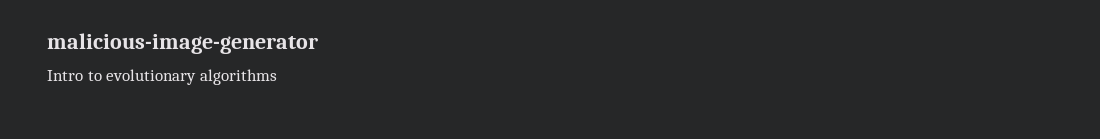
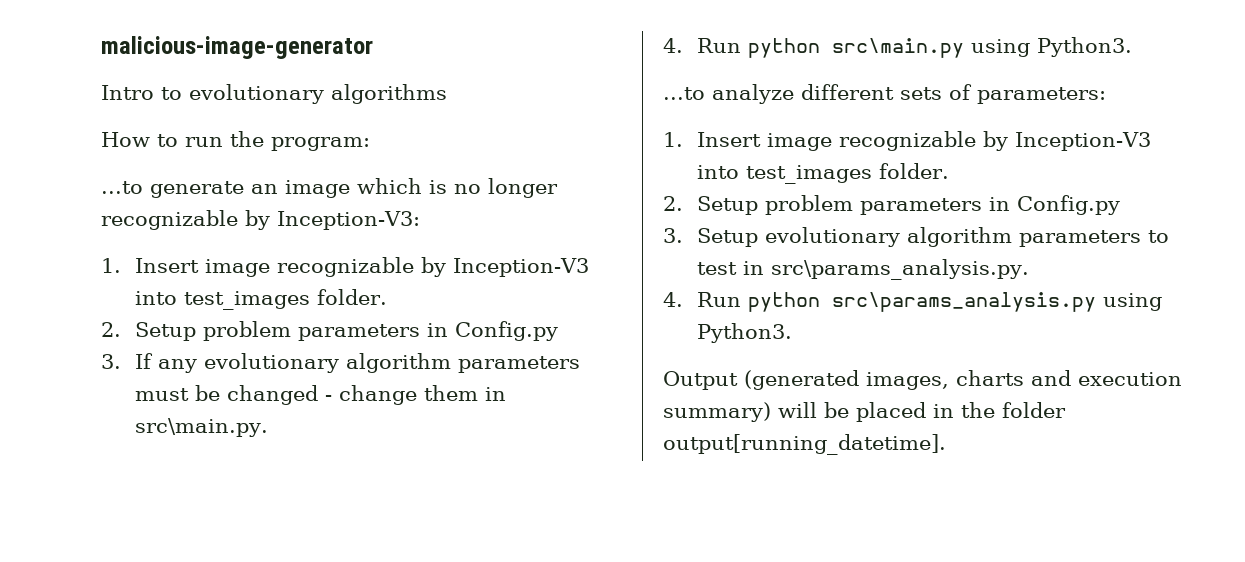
(277, 77) none -> [101,131,370,151] [101,178,558,198] [101,210,420,230] [101,257,589,277] [134,289,387,310] [101,321,558,341] [101,353,580,373] [134,385,506,405] [134,418,268,437] [663,37,1132,58] [663,84,1106,104] [663,131,1151,151] [696,163,949,184] [663,195,1120,215] [663,227,1169,247] [696,259,1029,280] [663,292,1162,312] [696,323,792,343] [663,370,1182,390] [663,402,1066,422] [663,434,946,455] // How to run the program: // ...to generate an image which is no longer recognizable by Inception-V3: // 1. Insert image recognizable by Inception-V3 into test_images folder. // 2. Setup problem parameters in Config.py // 3. If any evolutionary algorithm parameters must be changed - change them in src\main.py. // 4. Run python src\main.py using Python3. // ...to analyze different sets of parameters: // 1. Insert image recognizable by Inception-V3 into test_images folder. // 2. Setup problem parameters in Config.py // 3. Setup evolutionary algorithm parameters to test in src\params_analysis.py. // 4. Run python src\params_analysis.py using Python3. // Output (generated images, charts and execution summary) will be placed in the folder output[running_datetime].

